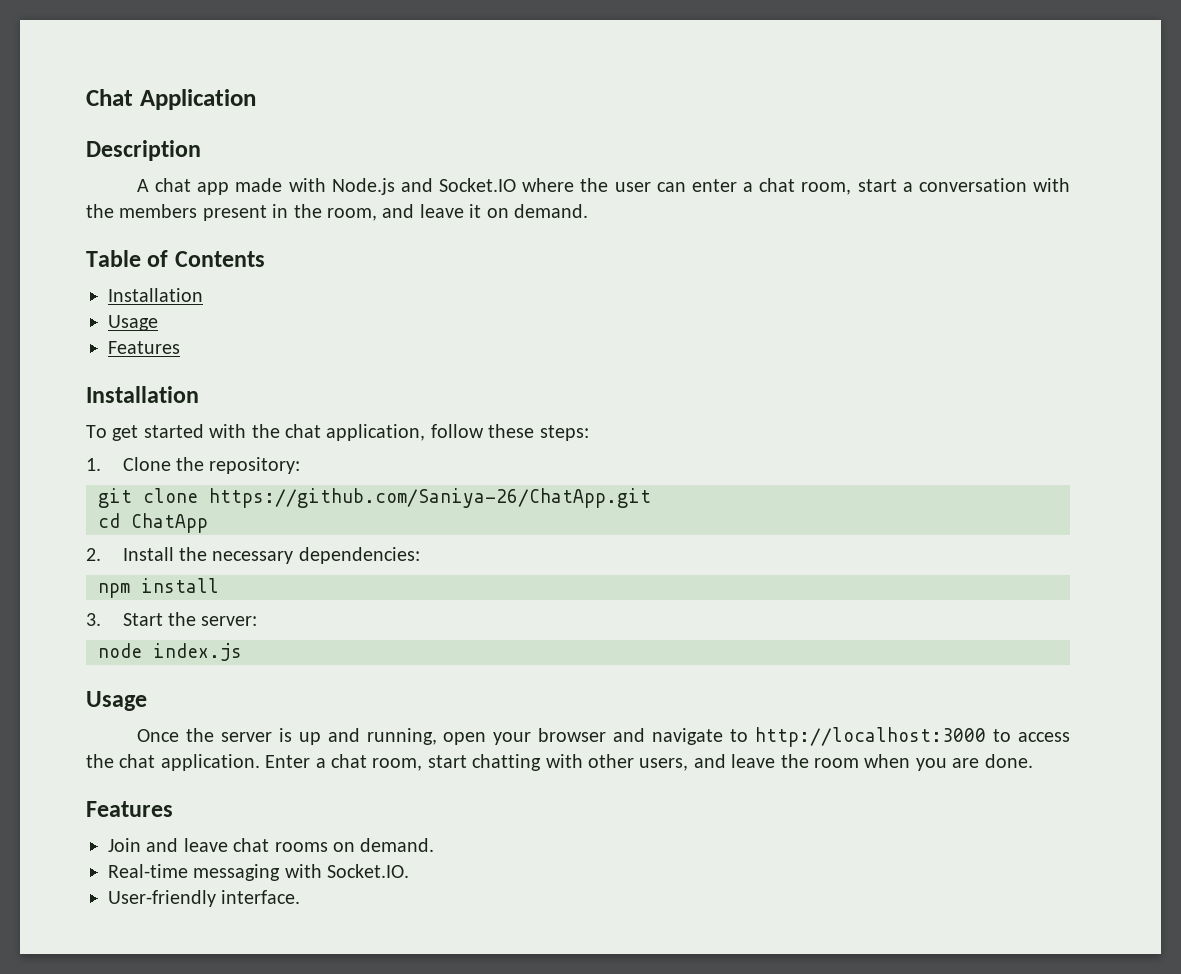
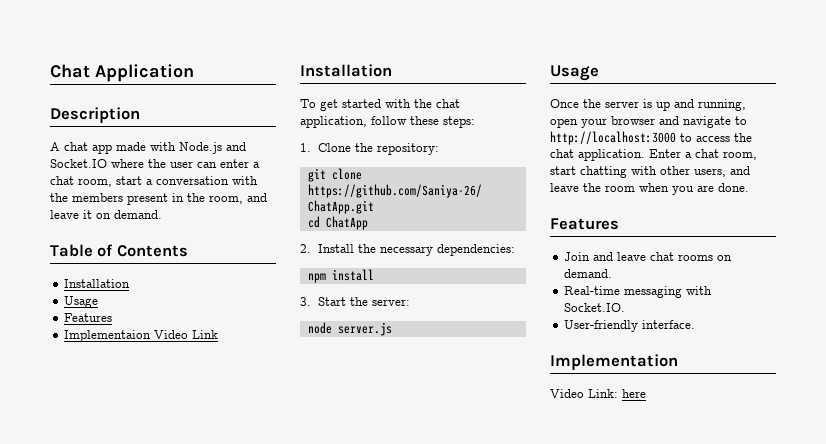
(180, 347) none -> [64,330,219,342] // Implementaion Video Link
[153,643,242,661] index.js -> [337,322,392,336] server.js
(301, 897) none -> [550,354,678,370] [550,389,646,398] // Implementation // Video Link: here

